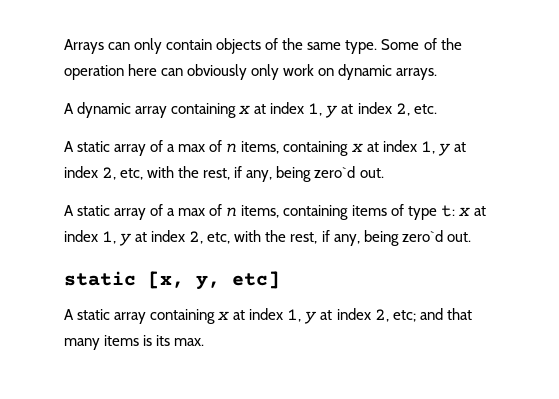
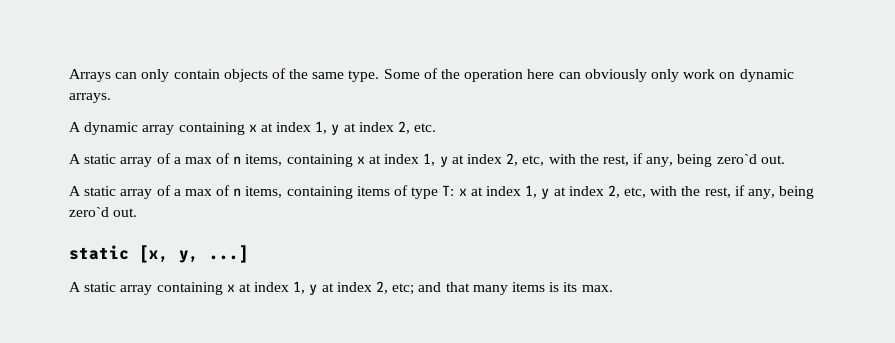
[440,205,455,217] t: -> [442,185,455,196] T:
[232,271,280,289] etc] -> [209,245,249,263] ...]

